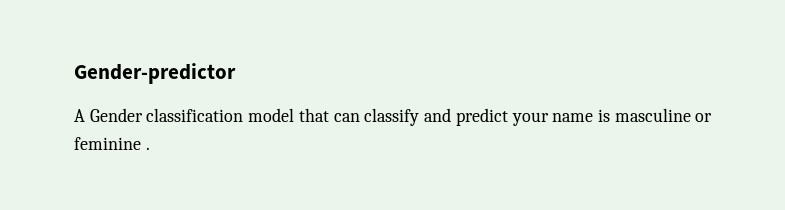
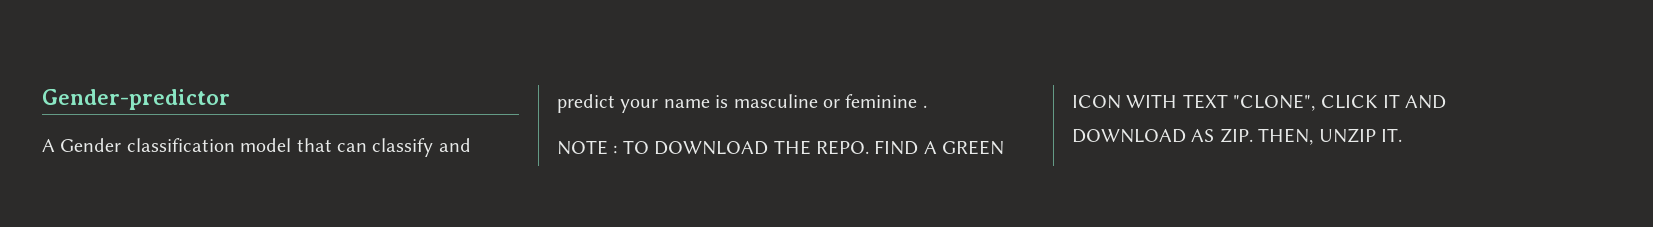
(150, 148) none -> [557,140,1005,155] [1072,94,1447,111] [1072,128,1402,145] // NOTE : TO DOWNLOAD THE REPO. FIND A GREEN ICON WITH TEXT "CLONE", CLICK IT AND DOWNLOAD AS ZIP. THEN, UNZIP IT.

